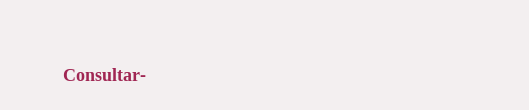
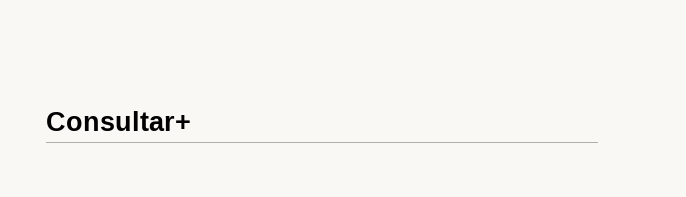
[63,68,146,81] Consultar- -> [46,111,191,131] Consultar+

